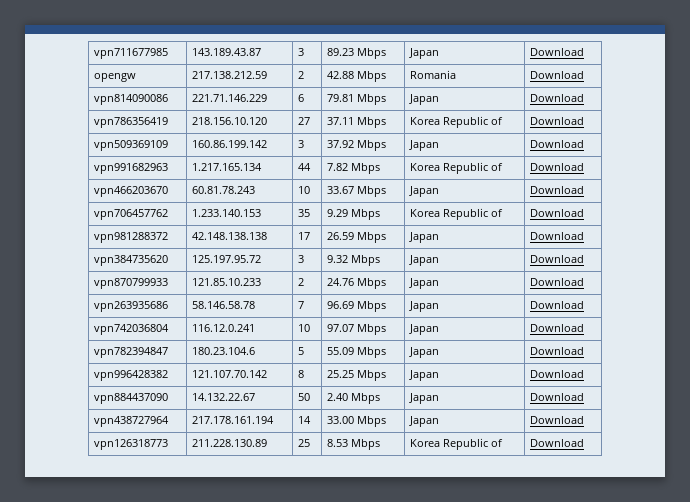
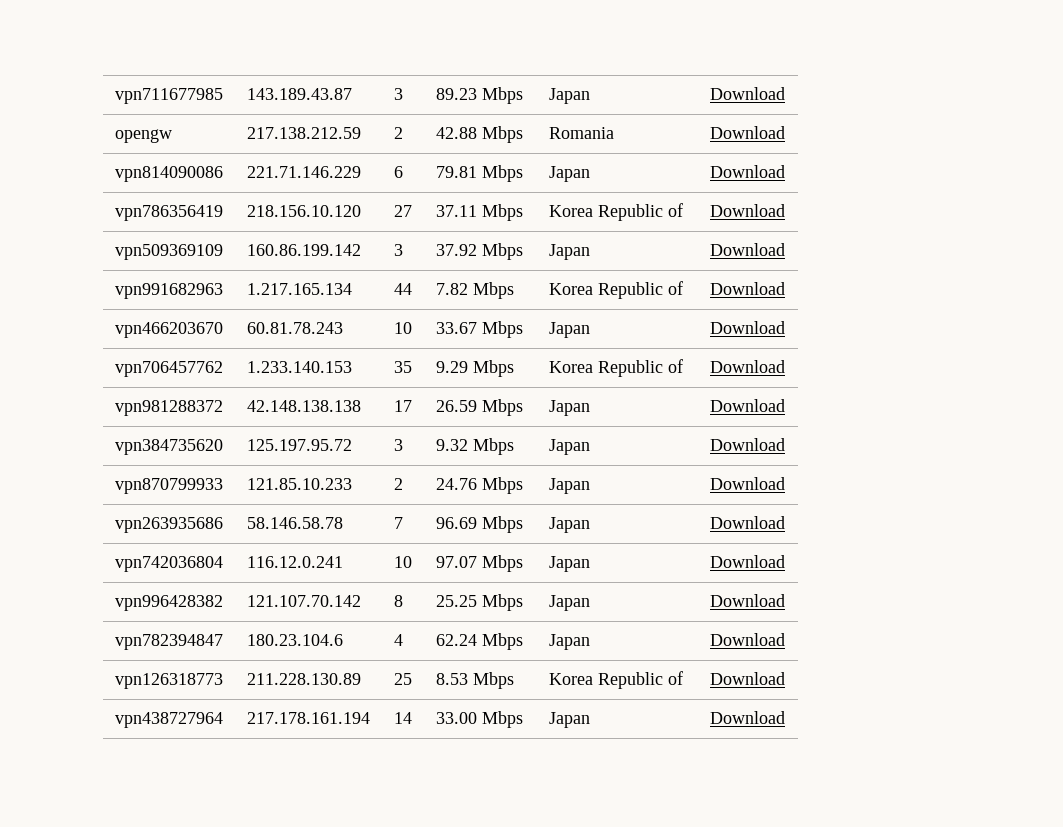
[94,347,169,358] [192,347,256,355] [298,347,305,355] [327,347,387,358] [409,347,440,358] [530,347,585,355] // vpn782394847 | 180.23.104.6 | 5 | 55.09 Mbps | Japan | Download -> (785, 561) none
[94,393,169,404] [192,393,256,401] [298,393,311,401] [327,393,381,404] [409,393,440,404] [530,393,585,401] [94,416,170,427] [192,416,275,424] [298,416,312,424] [327,416,355,424] vpn884437090 | 14.132.22.67 | 50 | 2.40 Mbps | Japan | Download // vpn438727964 | 217.178.161.194 | 14 | 33.00 -> [114,634,223,650] [246,634,343,646] [393,634,403,646] [435,634,477,646] vpn782394847 | 180.23.104.6 | 4 | 62.24
(585, 443) none -> [114,712,223,728] [246,712,370,724] [393,712,412,724] [435,711,523,728] [548,712,590,728] [709,711,785,724] // vpn438727964 | 217.178.161.194 | 14 | 33.00 Mbps | Japan | Download

